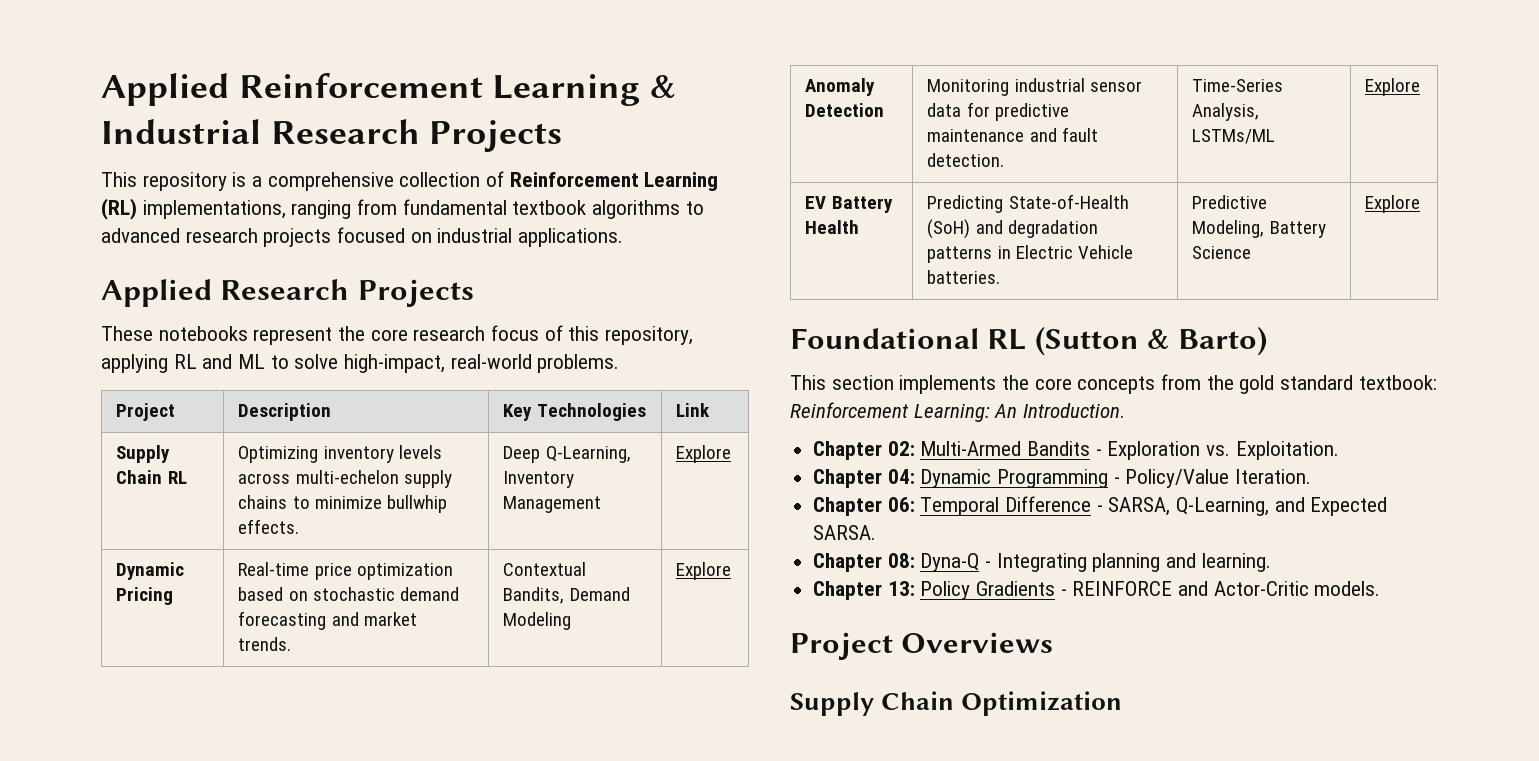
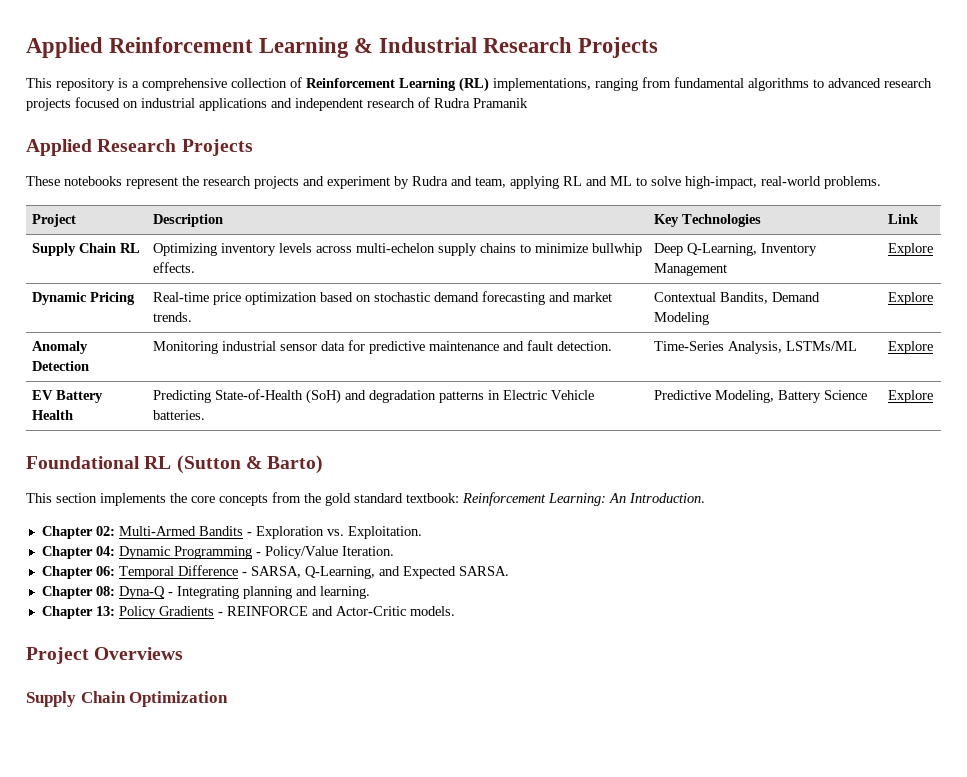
[512,200,587,215] textbook -> (744, 82) none
[518,228,624,247] applications. -> [199,97,528,111] applications and independent research of Rudra Pramanik
[370,325,694,345] core research focus of this repository, -> [203,176,506,189] research projects and experiment by Rudra and team,

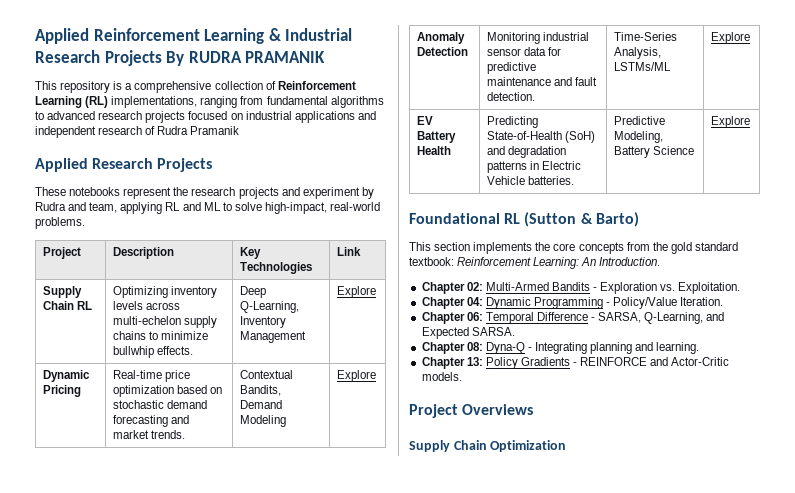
(659, 47) none -> [166,51,326,66] By RUDRA PRAMANIK

